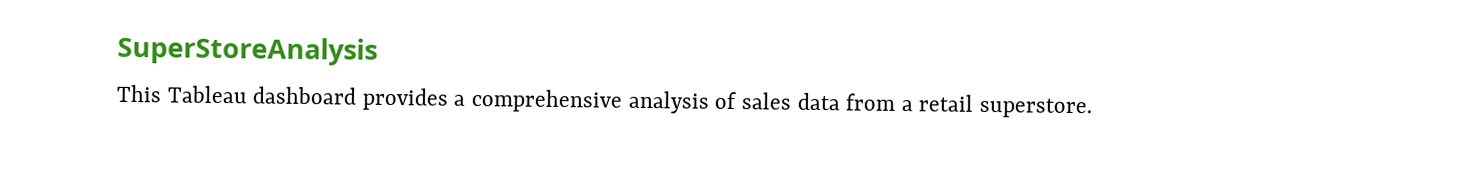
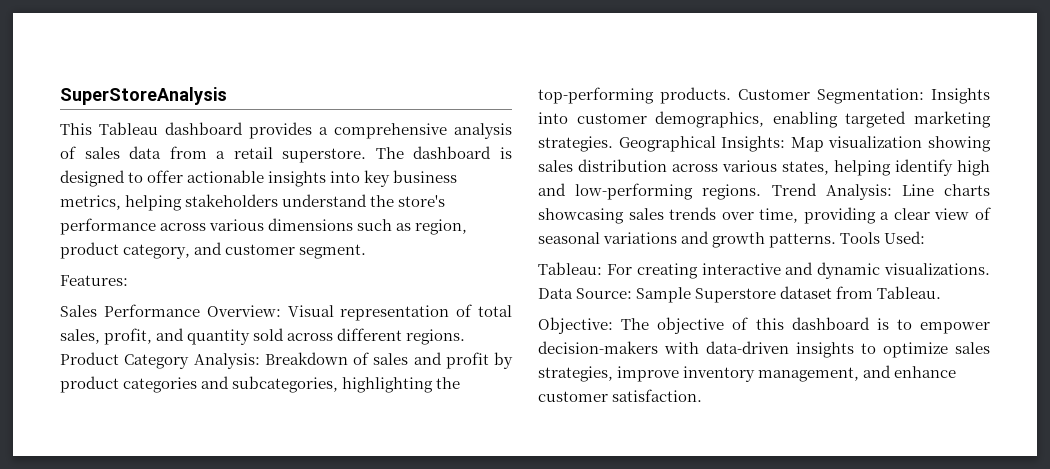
(1092, 108) none -> [375,146,512,159] [60,170,458,187] [60,194,446,211] [60,218,468,235] [60,242,367,259] [60,275,128,286] [60,304,512,321] [60,328,466,345] [60,352,513,369] [60,376,461,393] [538,87,990,104] [538,111,991,128] [538,136,991,152] [538,159,990,176] [538,183,991,200] [538,207,991,224] [538,231,926,248] [538,262,990,279] [538,286,942,303] [538,317,990,334] [538,341,990,358] [538,365,957,382] [538,389,703,402] The dashboard is designed to offer actionable insights into key business metrics, helping stakeholders understand the store's performance across various dimensions such as region, product category, and customer segment. // Features: // Sales Performance Overview: Visual representation of total sales, profit, and quantity sold across different regions. Product Category Analysis: Breakdown of sales and profit by product categories and subcategories, highlighting the top-performing products. Customer Segmentation: Insights into customer demographics, enabling targeted marketing strategies. Geographical Insights: Map visualization showing sales distribution across various states, helping identify high and low-performing regions. Trend Analysis: Line charts showcasing sales trends over time, providing a clear view of seasonal variations and growth patterns. Tools Used: // Tableau: For creating interactive and dynamic visualizations. Data Source: Sample Superstore dataset from Tableau. // Objective: The objective of this dashboard is to empower decision-makers with data-driven insights to optimize sales strategies, improve inventory management, and enhance customer satisfaction.

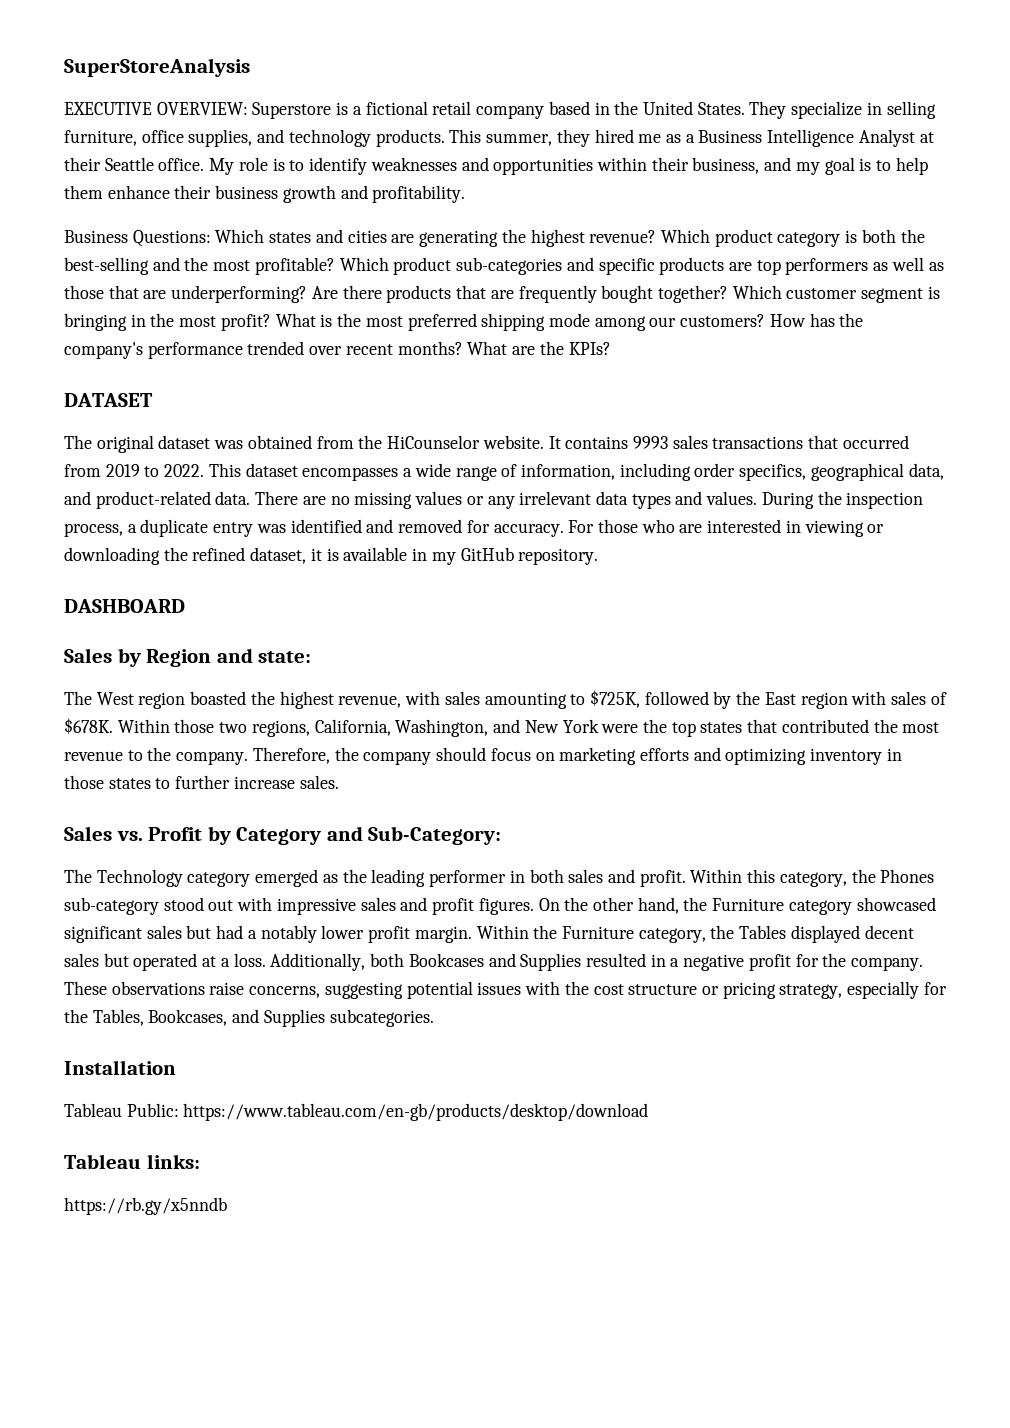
[60,122,512,139] [60,146,512,163] [60,170,458,187] [60,194,446,211] [60,218,468,235] [60,242,367,259] [60,275,128,286] [60,304,512,321] [60,328,466,345] [60,352,513,369] [60,376,461,393] [538,87,990,104] [538,111,991,128] [538,136,991,152] [538,159,990,176] [538,183,991,200] [538,207,991,224] [538,231,926,248] [538,262,990,279] [538,286,942,303] [538,317,990,334] [538,341,990,358] [538,365,957,382] [538,389,703,402] This Tableau dashboard provides a comprehensive analysis of sales data from a retail superstore. The dashboard is designed to offer actionable insights into key business metrics, helping stakeholders understand the store's performance across various dimensions such as region, product category, and customer segment. // Features: // Sales Performance Overview: Visual representation of total sales, profit, and quantity sold across different regions. Product Category Analysis: Breakdown of sales and profit by product categories and subcategories, highlighting the top-performing products. Customer Segmentation: Insights into customer demographics, enabling targeted marketing strategies. Geographical Insights: Map visualization showing sales distribution across various states, helping identify high and low-performing regions. Trend Analysis: Line charts showcasing sales trends over time, providing a clear view of seasonal variations and growth patterns. Tools Used: // Tableau: For creating interactive and dynamic visualizations. Data Source: Sample Superstore dataset from Tableau. // Objective: The objective of this dashboard is to empower decision-makers with data-driven insights to optimize sales strategies, improve inventory management, and enhance customer satisfaction. -> [64,101,936,119] [64,129,934,147] [64,157,928,175] [64,185,466,203] [64,229,925,247] [64,257,944,275] [64,285,940,303] [64,313,864,331] [64,341,611,359] [64,393,153,407] [64,435,909,453] [64,463,944,481] [64,491,924,509] [64,519,885,537] [64,547,599,565] [64,599,185,613] [64,648,312,667] [64,690,947,709] [64,718,940,737] [64,747,902,765] [64,775,339,789] [64,826,502,845] [64,869,935,887] [64,897,936,915] [64,925,914,943] [64,953,924,971] [64,981,947,999] [64,1009,434,1027] [64,1060,176,1075] [64,1103,649,1121] [64,1154,200,1169] [64,1197,227,1215] EXECUTIVE OVERVIEW: Superstore is a fictional retail company based in the United States. They specialize in selling furniture, office supplies, and technology products. This summer, they hired me as a Business Intelligence Analyst at their Seattle office. My role is to identify weaknesses and opportunities within their business, and my goal is to help them enhance their business growth and profitability. // Business Questions: Which states and cities are generating the highest revenue? Which product category is both the best-selling and the most profitable? Which product sub-categories and specific products are top performers as well as those that are underperforming? Are there products that are frequently bought together? Which customer segment is bringing in the most profit? What is the most preferred shipping mode among our customers? How has the company's performance trended over recent months? What are the KPIs? // DATASET // The original dataset was obtained from the HiCounselor website. It contains 9993 sales transactions that occurred from 2019 to 2022. This dataset encompasses a wide range of information, including order specifics, geographical data, and product-related data. There are no missing values or any irrelevant data types and values. During the inspection process, a duplicate entry was identified and removed for accuracy. For those who are interested in viewing or downloading the refined dataset, it is available in my GitHub repository. // DASHBOARD // Sales by Region and state: // The West region boasted the highest revenue, with sales amounting to $725K, followed by the East region with sales of $678K. Within those two regions, California, Washington, and New York were the top states that contributed the most revenue to the company. Therefore, the company should focus on marketing efforts and optimizing inventory in those states to further increase sales. // Sales vs. Profit by Category and Sub-Category: // The Technology category emerged as the leading performer in both sales and profit. Within this category, the Phones sub-category stood out with impressive sales and profit figures. On the other hand, the Furniture category showcased significant sales but had a notably lower profit margin. Within the Furniture category, the Tables displayed decent sales but operated at a loss. Additionally, both Bookcases and Supplies resulted in a negative profit for the company. These observations raise concerns, suggesting potential issues with the cost structure or pricing strategy, especially for the Tables, Bookcases, and Supplies subcategories. // Installation // Tableau Public: https://www.tableau.com/en-gb/products/desktop/download // Tableau links: // https://rb.gy/x5nndb

